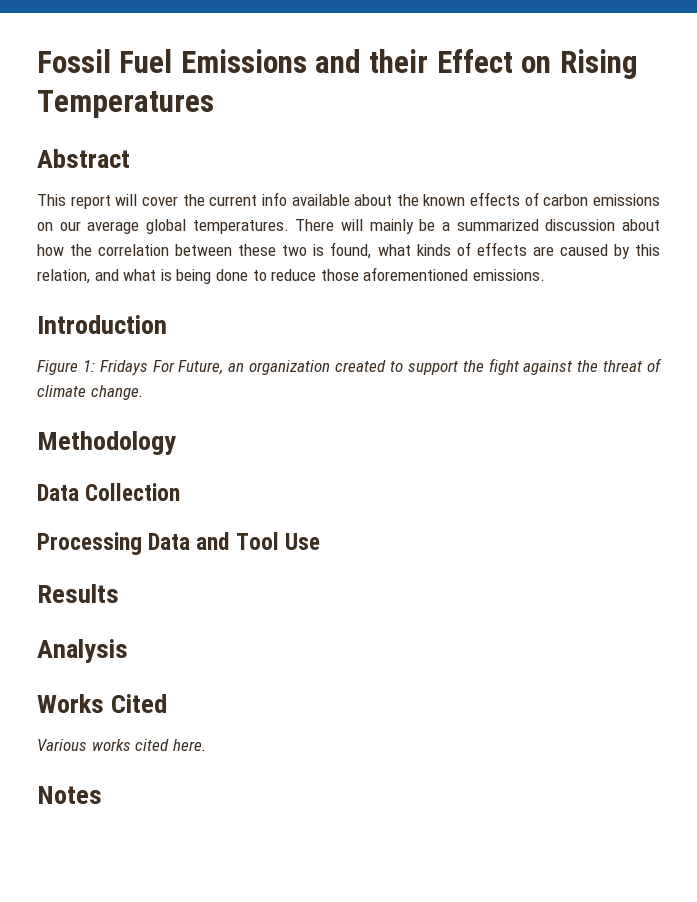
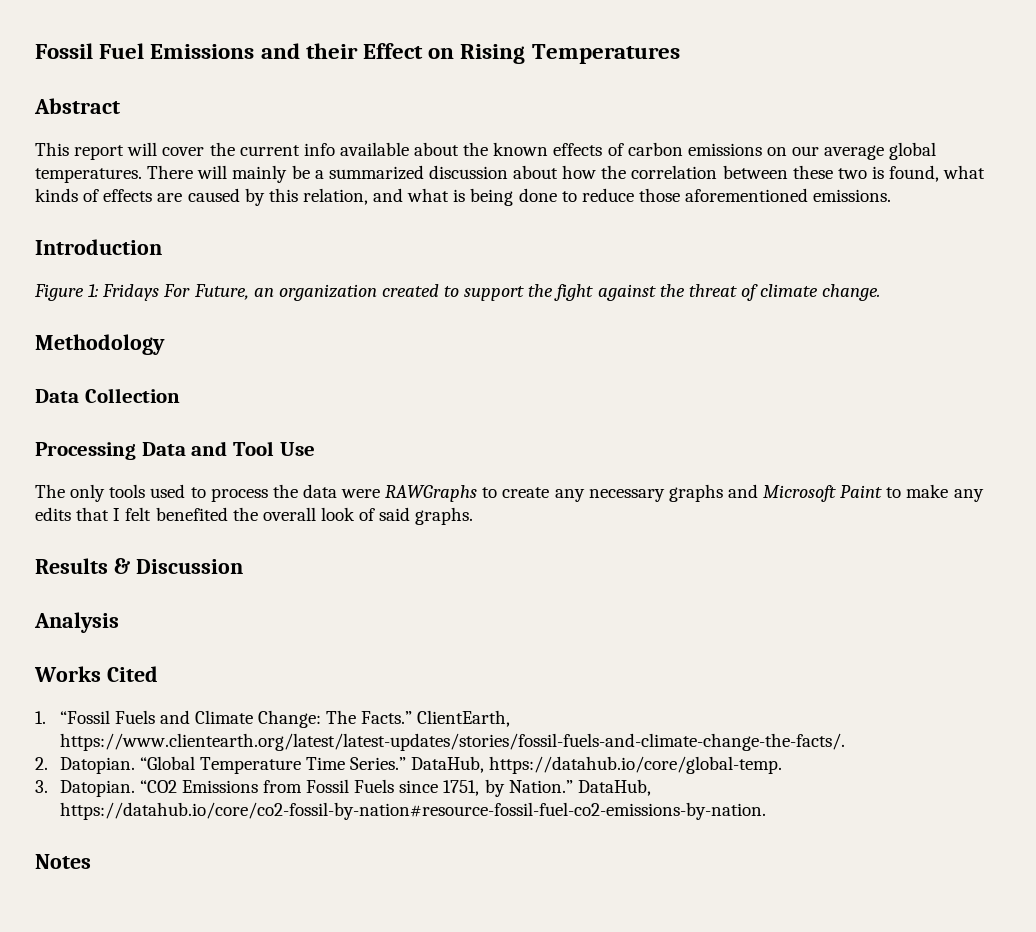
(320, 541) none -> [35,484,984,502] [35,507,474,525] // The only tools used to process the data were RAWGraphs to create any necessary graphs and Microsoft Paint to make any edits that I felt benefited the overall look of said graphs.
(119, 593) none -> [113,558,243,574] & Discussion
[37,739,206,751] Various works cited here. -> [35,710,511,728] [59,733,845,751] [35,756,783,774] [35,779,651,797] [59,802,766,820] 1. “Fossil Fuels and Climate Change: The Facts.” ClientEarth, https://www.clientearth.org/latest/latest-updates/stories/fossil-fuels-and-climate-change-the-facts/. // 2. Datopian. “Global Temperature Time Series.” DataHub, https://datahub.io/core/global-temp. // 3. Datopian. “CO2 Emissions from Fossil Fuels since 1751, by Nation.” DataHub, https://datahub.io/core/co2-fossil-by-nation#resource-fossil-fuel-co2-emissions-by-nation.

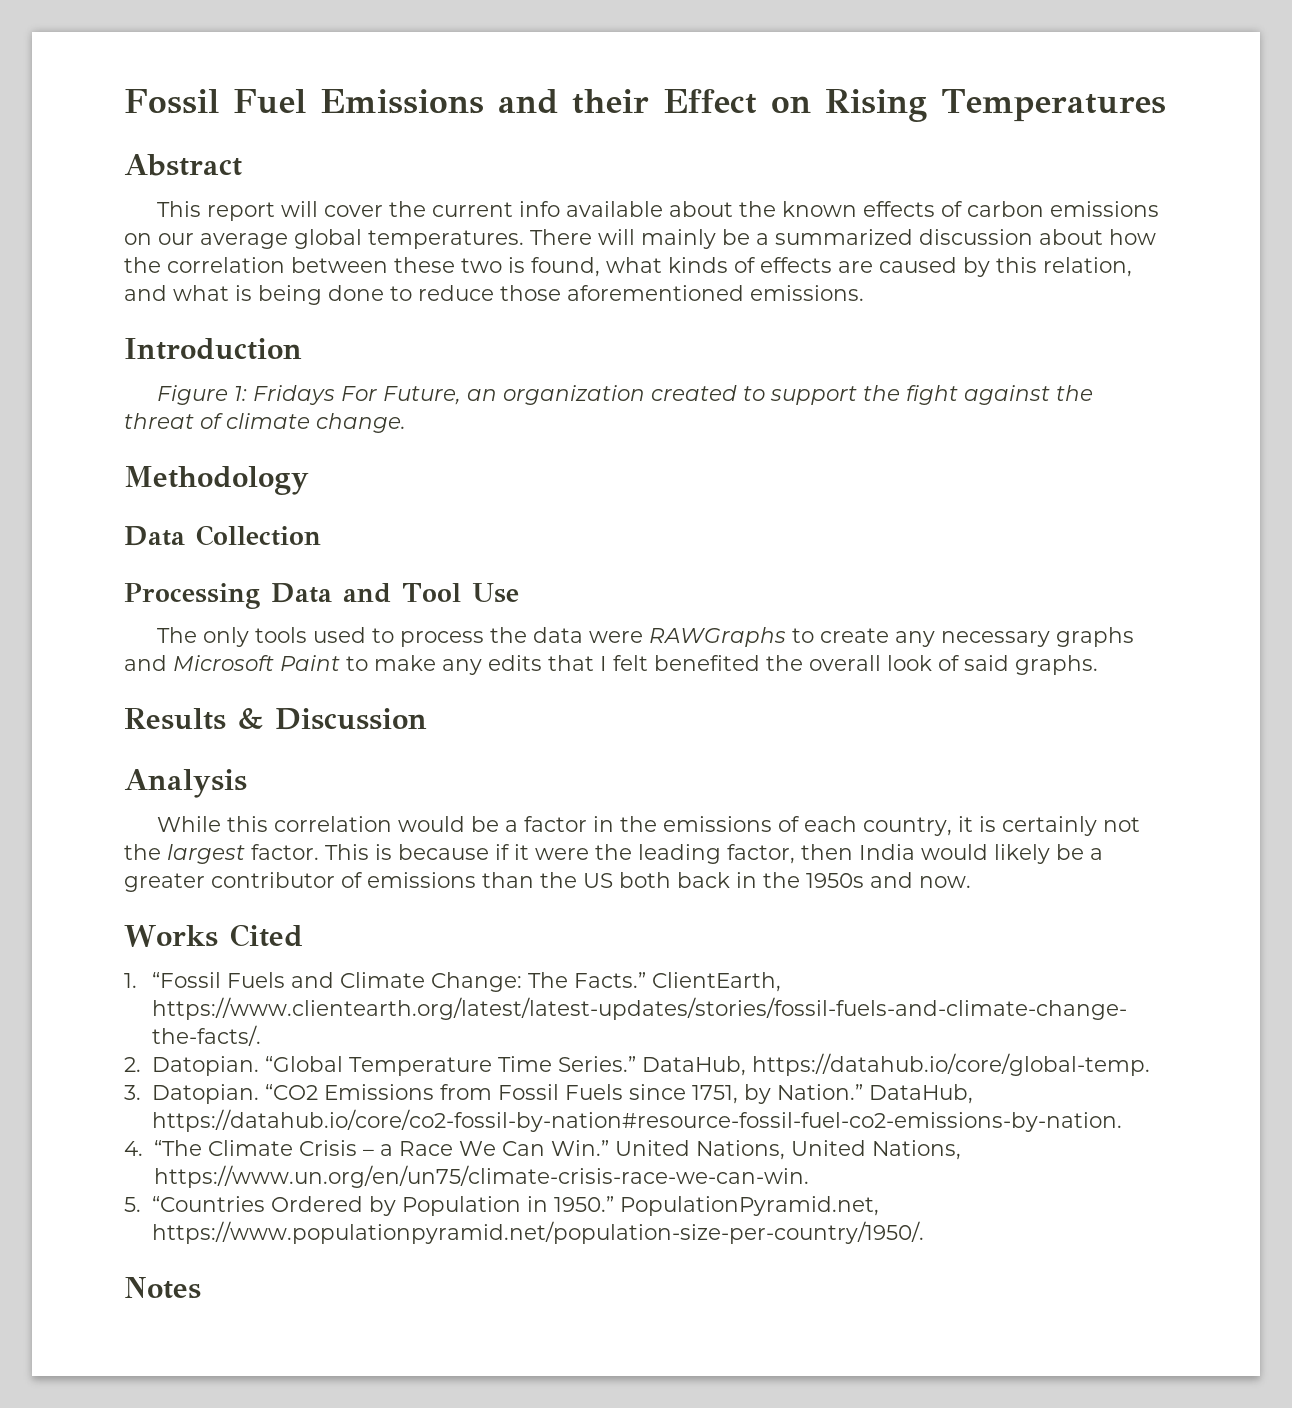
(119, 622) none -> [156,816,1140,836] [124,844,1103,864] [124,872,971,892] // While this correlation would be a factor in the emissions of each country, it is certainly not the largest factor. This is because if it were the leading factor, then India would likely be a greater contributor of emissions than the US both back in the 1950s and now.
(766, 811) none -> [124,1140,961,1160] [153,1165,809,1188] [124,1196,879,1216] [151,1221,924,1244] // 4. “The Climate Crisis – a Race We Can Win.” United Nations, United Nations, https://www.un.org/en/un75/climate-crisis-race-we-can-win. // 5. “Countries Ordered by Population in 1950.” PopulationPyramid.net, https://www.populationpyramid.net/population-size-per-country/1950/.

